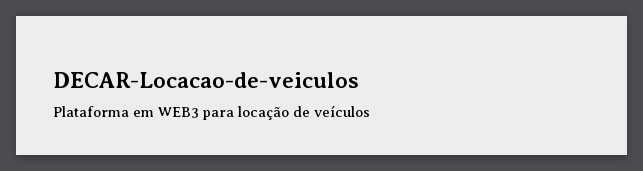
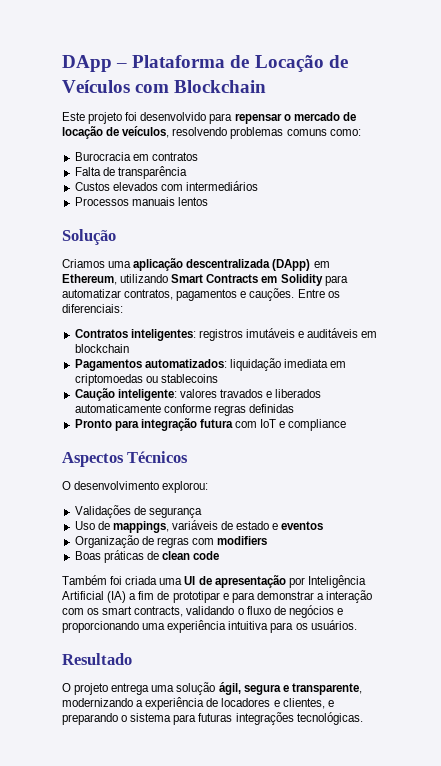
[53,72,359,88] [53,105,370,120] DECAR-Locacao-de-veiculos // Plataforma em WEB3 para locação de veículos -> [62,55,348,72] [62,80,267,93] [62,112,356,124] [62,126,361,139] [74,152,198,161] [74,166,187,179] [74,181,258,191] [74,197,208,206] [62,229,116,245] [62,258,330,271] [62,274,348,286] [62,288,340,301] [62,304,123,313] [74,328,378,341] [74,344,129,353] [74,358,347,371] [74,374,218,386] [74,388,322,401] [74,404,294,416] [74,418,347,431] [62,451,189,467] [62,481,209,493] [74,505,202,518] [74,520,324,533] [74,535,268,548] [74,550,220,563] [62,575,366,588] [62,590,373,603] [62,605,343,618] [62,620,357,633] [62,653,132,665] [62,682,362,695] [62,697,334,710] [62,712,363,725] DApp – Plataforma de Locação de Veículos com Blockchain // Este projeto foi desenvolvido para repensar o mercado de locação de veículos, resolvendo problemas comuns como: // Burocracia em contratos // Falta de transparência // Custos elevados com intermediários // Processos manuais lentos // Solução // Criamos uma aplicação descentralizada (DApp) em Ethereum, utilizando Smart Contracts em Solidity para automatizar contratos, pagamentos e cauções. Entre os diferenciais: // Contratos inteligentes: registros imutáveis e auditáveis em blockchain // Pagamentos automatizados: liquidação imediata em criptomoedas ou stablecoins // Caução inteligente: valores travados e liberados automaticamente conforme regras definidas // Pronto para integração futura com IoT e compliance // Aspectos Técnicos // O desenvolvimento explorou: // Validações de segurança // Uso de mappings, variáveis de estado e eventos // Organização de regras com modifiers // Boas práticas de clean code // Também foi criada uma UI de apresentação por Inteligência Artificial (IA) a fim de prototipar e para demonstrar a interação com os smart contracts, validando o fluxo de negócios e proporcionando uma experiência intuitiva para os usuários. // Resultado // O projeto entrega uma solução ágil, segura e transparente, modernizando a experiência de locadores e clientes, e preparando o sistema para futuras integrações tecnológicas.

